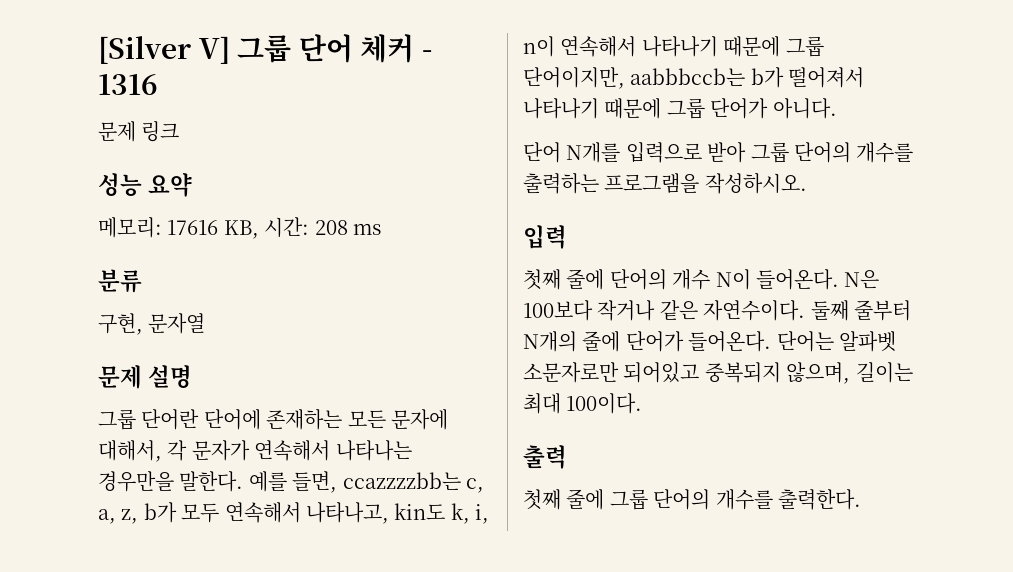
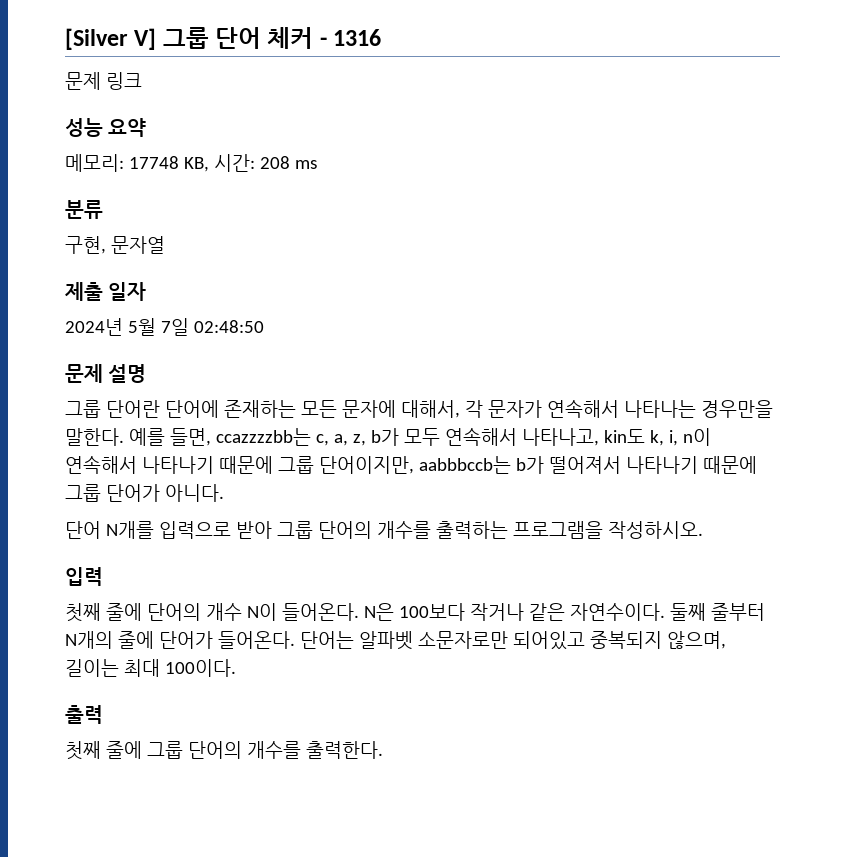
[167,220,219,235] 17616 -> [128,156,179,169] 17748
(206, 323) none -> [65,282,147,301] [65,318,264,336] // 제출 일자 // 2024년 5월 7일 02:48:50

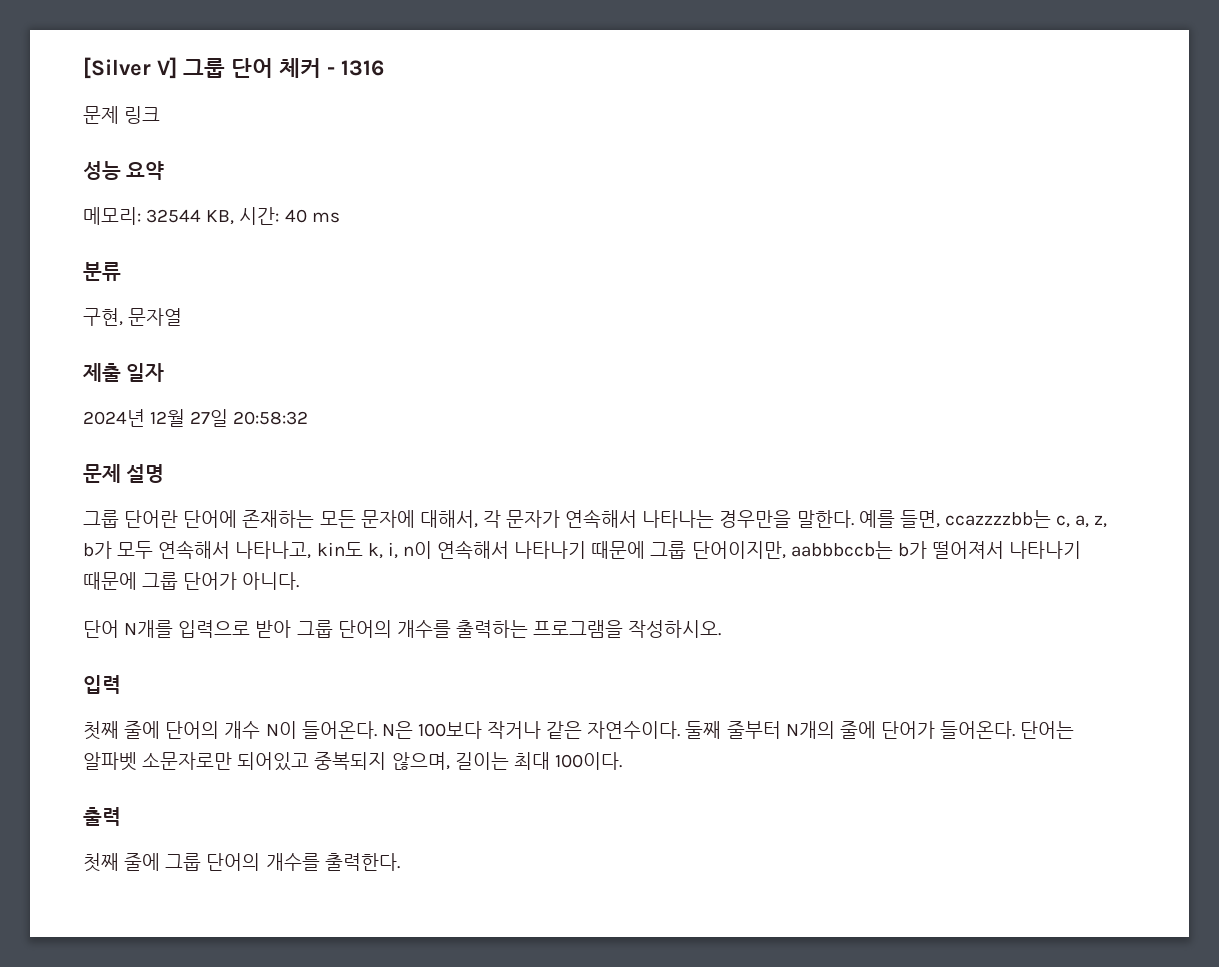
[128,156,179,169] 17748 -> [146,209,202,223] 32544
[259,156,290,169] 208 -> [284,209,307,223] 40
[127,318,264,336] 5월 7일 02:48:50 -> [150,409,309,427] 12월 27일 20:58:32

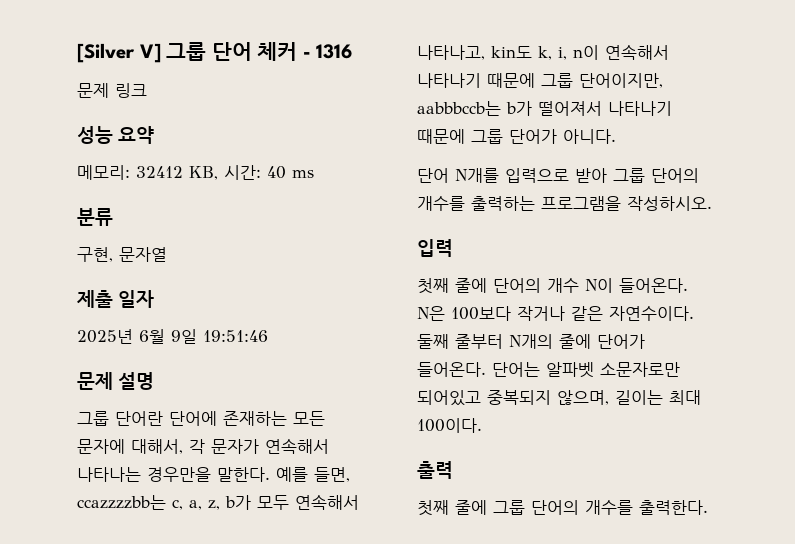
[146,209,202,223] 32544 -> [136,166,183,178] 32412
[83,409,309,427] 2024년 12월 27일 20:58:32 -> [77,329,268,344] 2025년 6월 9일 19:51:46

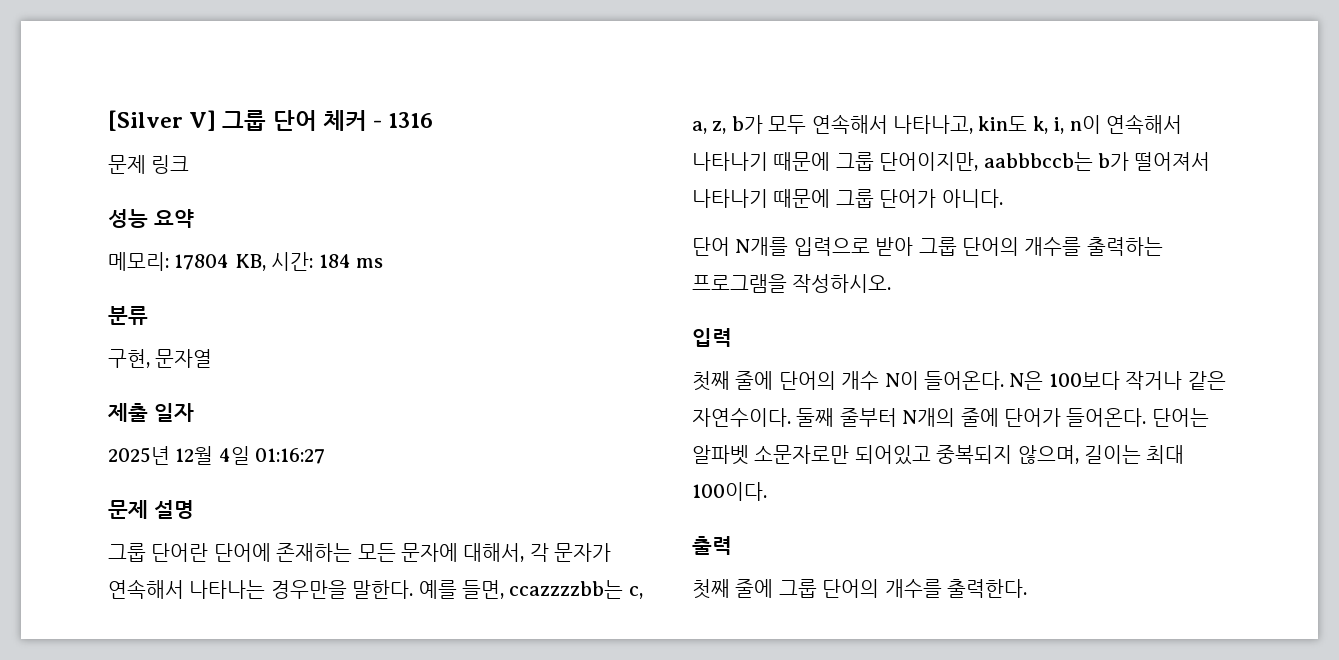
[136,166,183,178] 32412 -> [174,254,230,270] 17804
[267,166,286,179] 40 -> [318,254,351,268] 184
[139,329,268,344] 6월 9일 19:51:46 -> [175,446,326,465] 12월 4일 01:16:27

